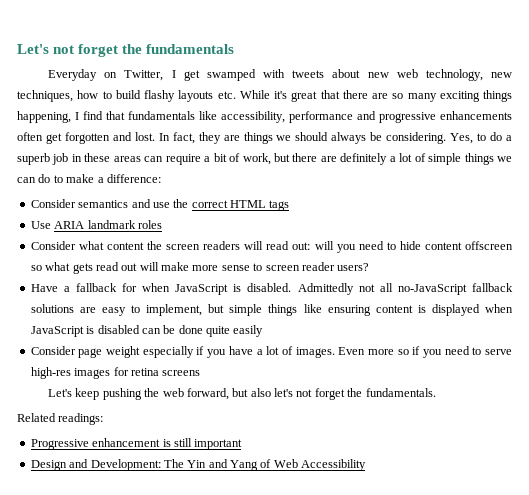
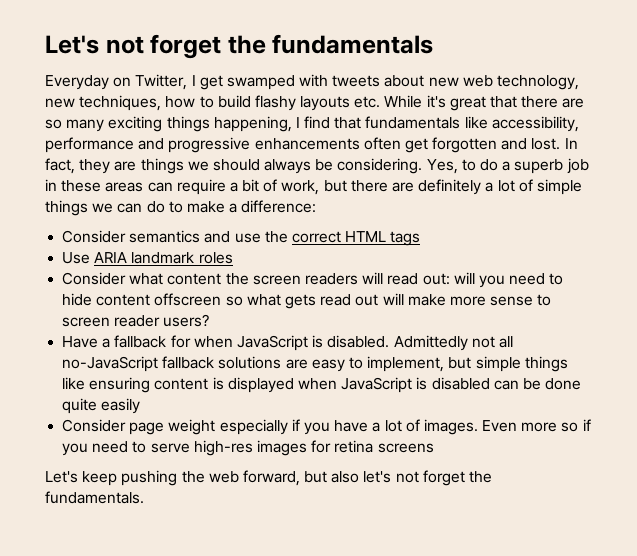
[17,413,104,425] [30,438,243,450] [30,459,367,471] // Related readings: // Progressive enhancement is still important // Design and Development: The Yin and Yang of Web Accessibility -> (144, 497) none

